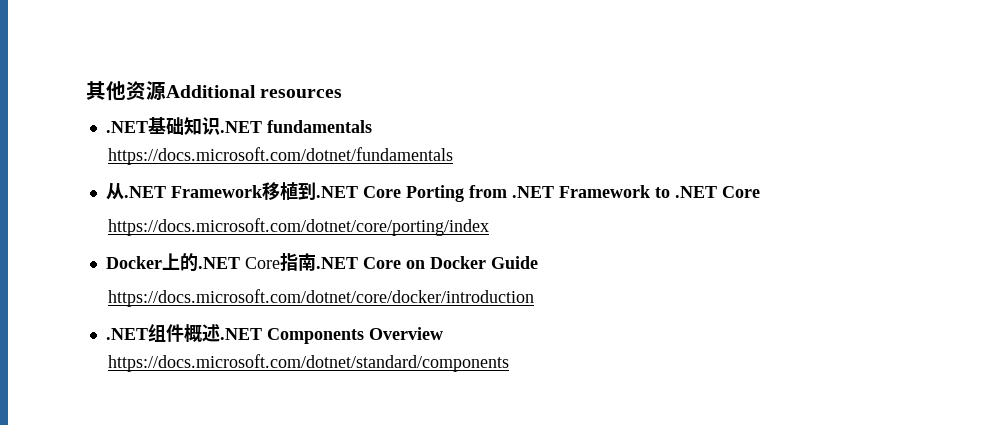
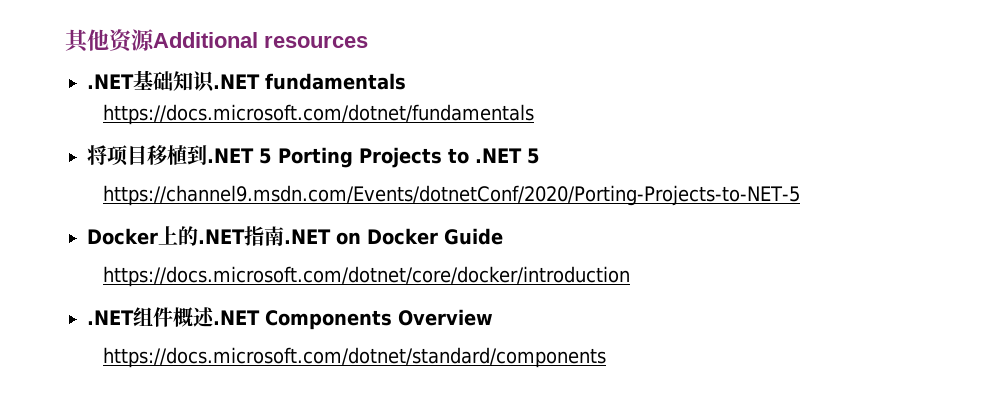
[105,182,760,202] [107,218,489,236] 从.NET Framework移植到.NET Core Porting from .NET Framework to .NET Core // https://docs.microsoft.com/dotnet/core/porting/index -> [87,145,540,168] [102,185,800,206] 将项目移植到.NET 5 Porting Projects to .NET 5 // https://channel9.msdn.com/Events/dotnetConf/2020/Porting-Projects-to-NET-5
[244,257,280,269] Core -> (245, 236) none
[362,257,401,269] Core -> (331, 236) none

